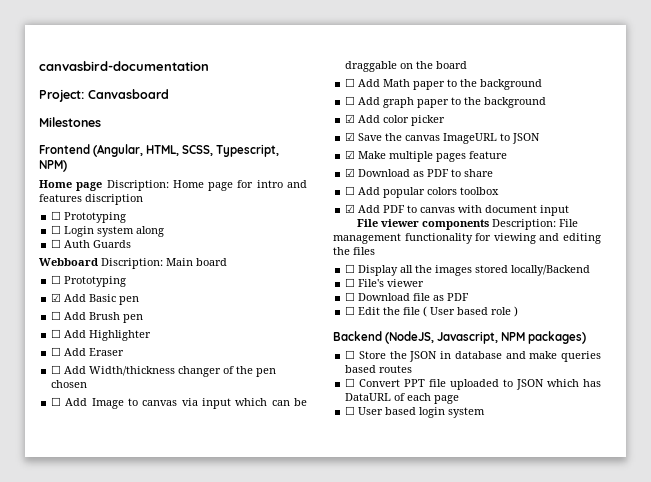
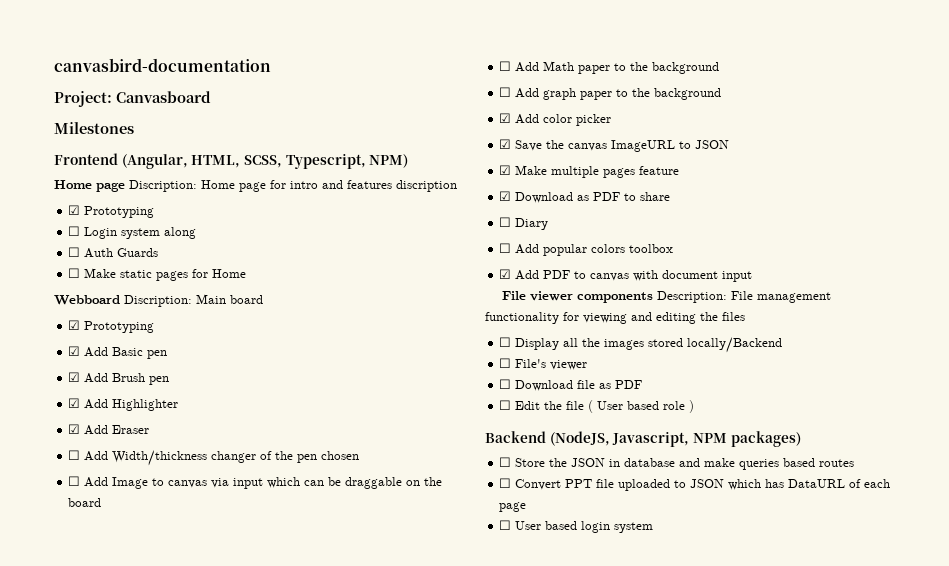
[51,211,62,220] ☐ -> [68,205,81,215] ☑
(132, 244) none -> [68,268,247,281] // ☐ Make static pages for Home
[51,275,62,284] ☐ -> [68,320,81,330] ☑
[51,311,62,320] ☐ -> [68,372,81,382] ☑
[51,329,62,338] ☐ -> [68,398,81,408] ☑
[51,347,62,356] ☐ -> [68,424,81,434] ☑
(494, 173) none -> [499,217,549,230] // ☐ Diary

